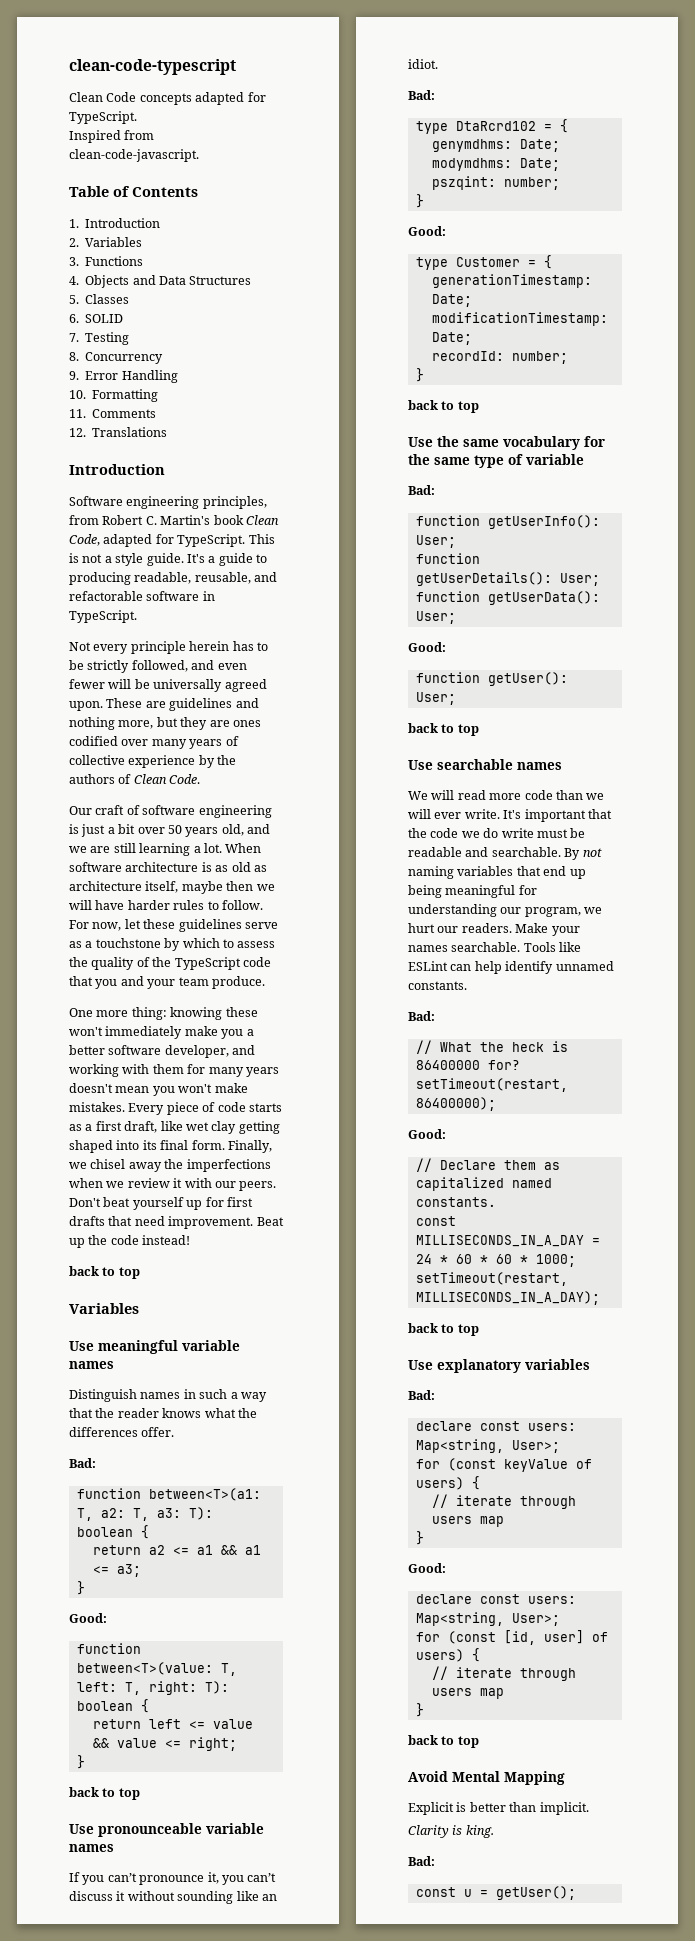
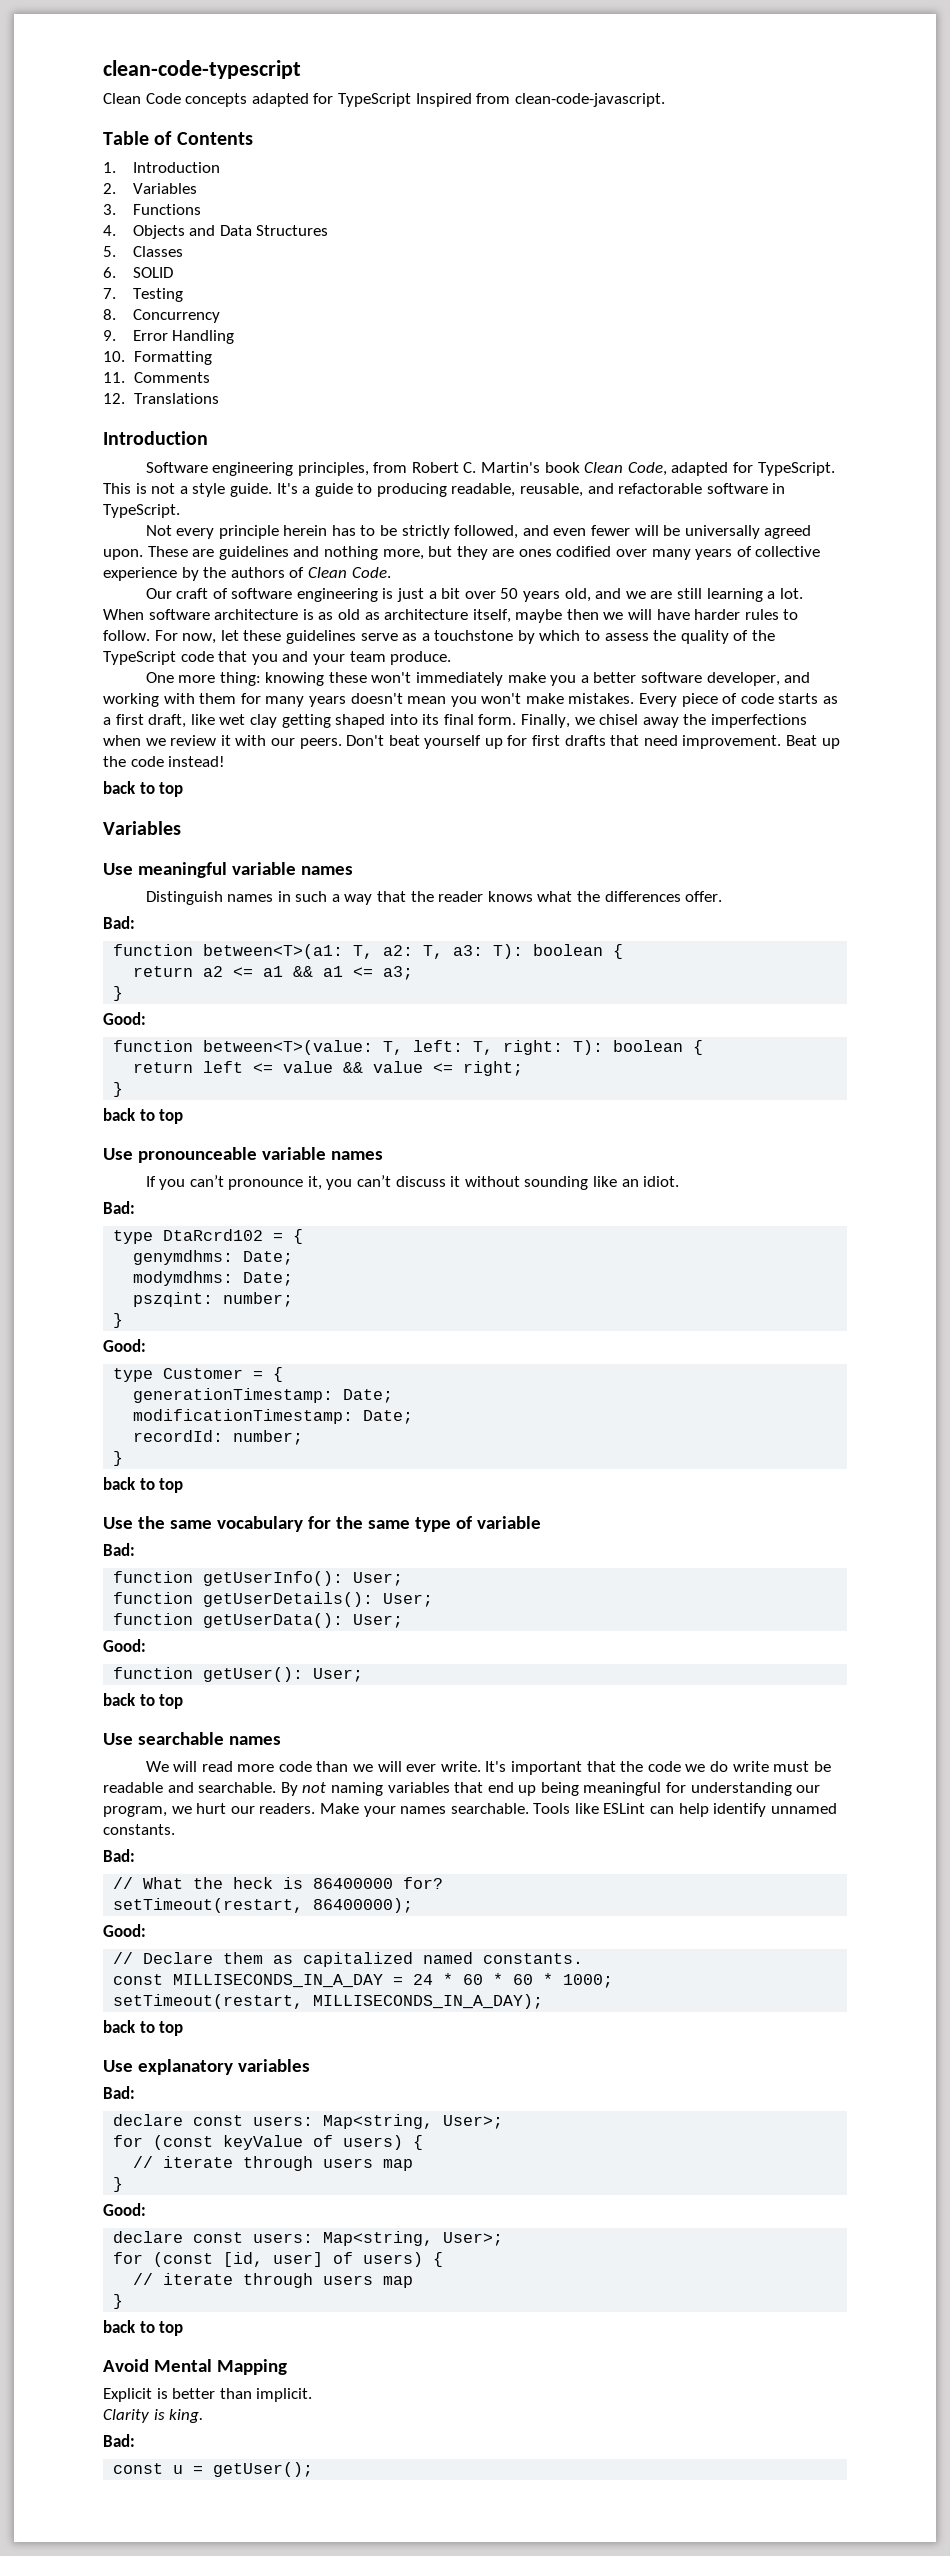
[69,111,137,124] TypeScript. // -> [337,93,411,107] TypeScript

